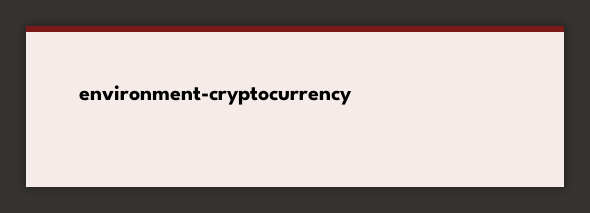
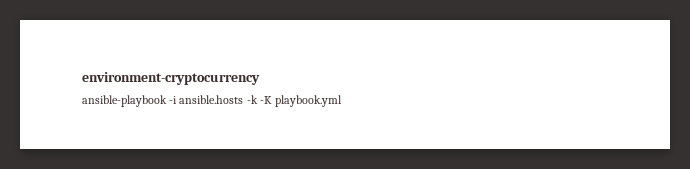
(352, 95) none -> [82,95,343,107] // ansible-playbook -i ansible.hosts -k -K playbook.yml

